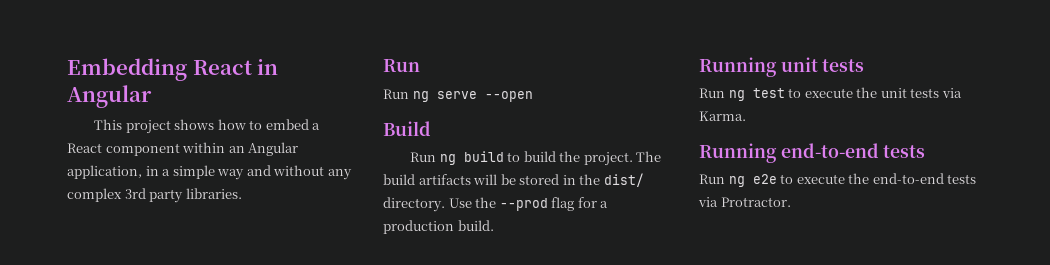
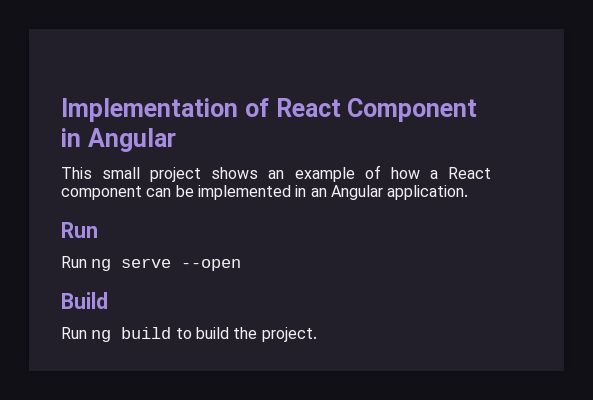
[67,58,252,81] Embedding React -> [61,98,478,122] Implementation of React Component
(123, 124) none -> [102,167,141,179] small
[217,119,321,130] [67,142,299,156] [67,165,352,180] [67,188,242,203] how to embed a React component within an Angular application, in a simple way and without any complex 3rd party libraries. -> [268,165,491,182] [61,185,469,200] an example of how a React component can be implemented in an Angular application.
[636,151,662,162] [383,173,644,187] [383,197,609,212] [383,220,494,234] [699,57,865,77] [699,87,962,101] [699,111,746,121] [699,143,926,163] [699,173,977,187] [698,197,791,207] The build artifacts will be stored in the dist/ directory. Use the --prod flag for a production build. // Running unit tests // Run ng test to execute the unit tests via Karma. // Running end-to-end tests // Run ng e2e to execute the end-to-end tests via Protractor. -> (317, 334) none

